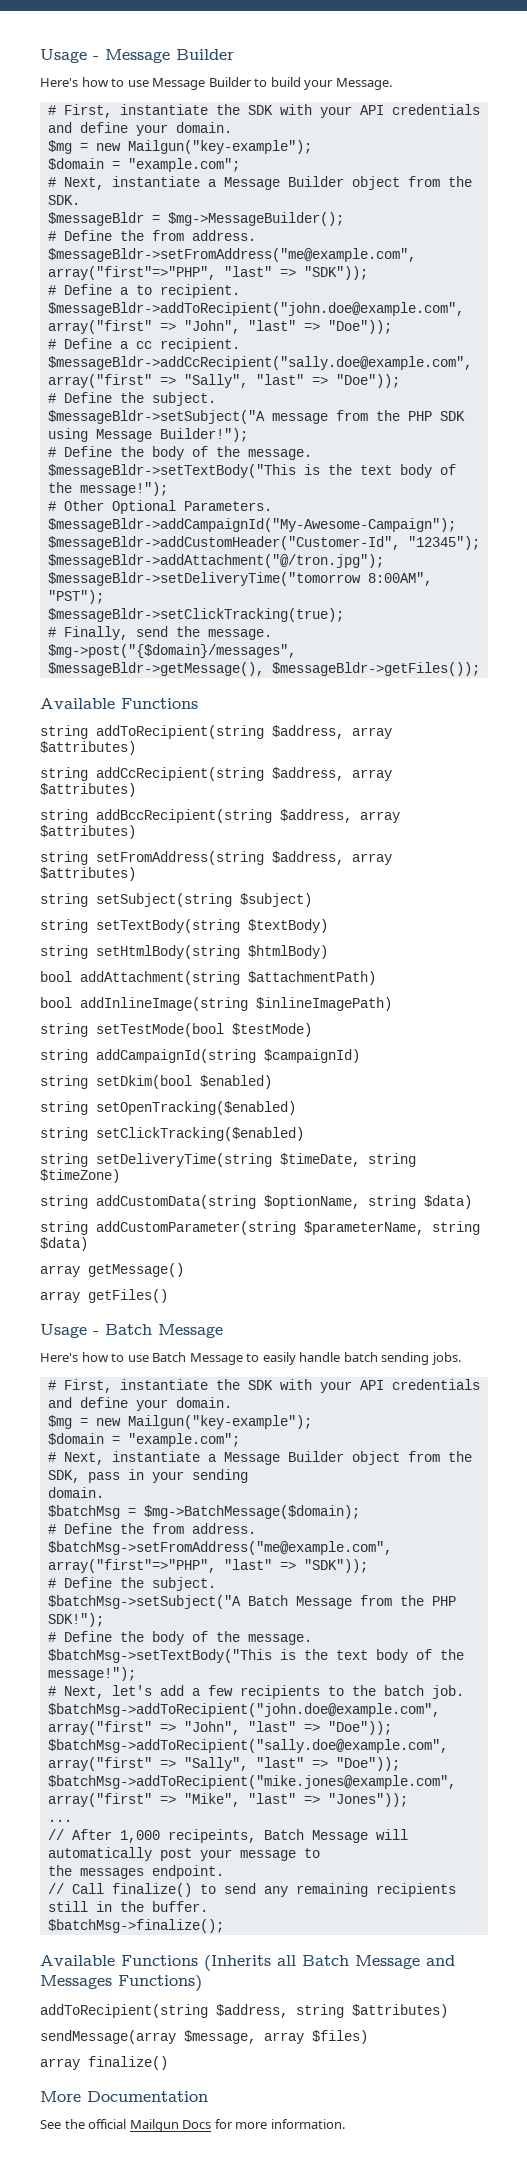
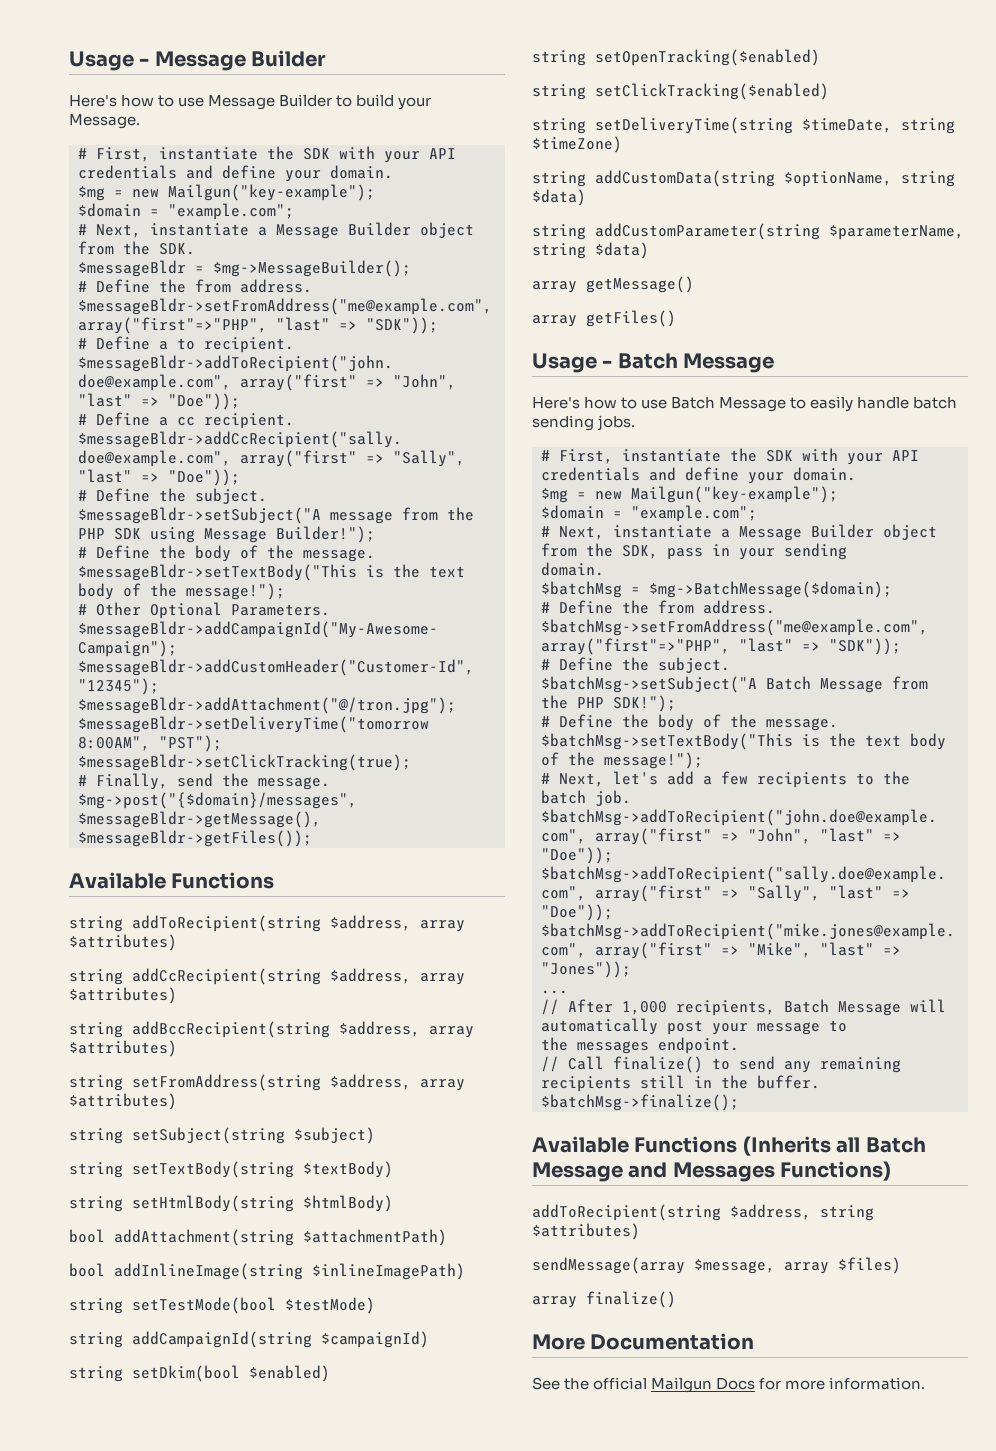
[167,1829,256,1843] recipeints, -> [676,1000,775,1016] recipients,

